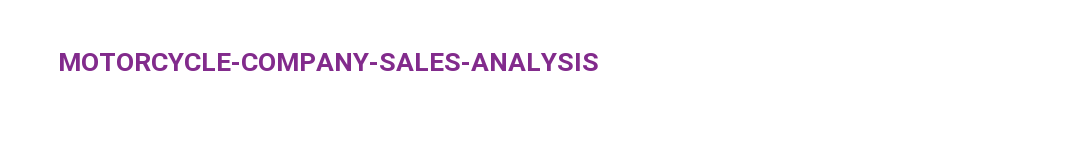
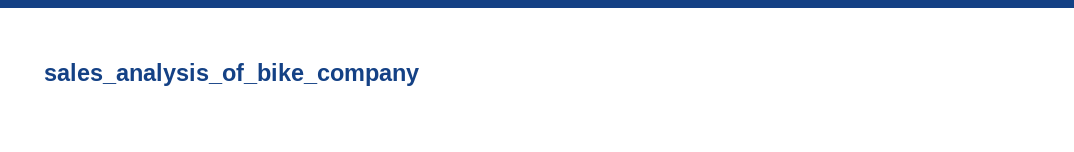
[58,53,599,71] MOTORCYCLE-COMPANY-SALES-ANALYSIS -> [44,63,419,86] sales_analysis_of_bike_company

